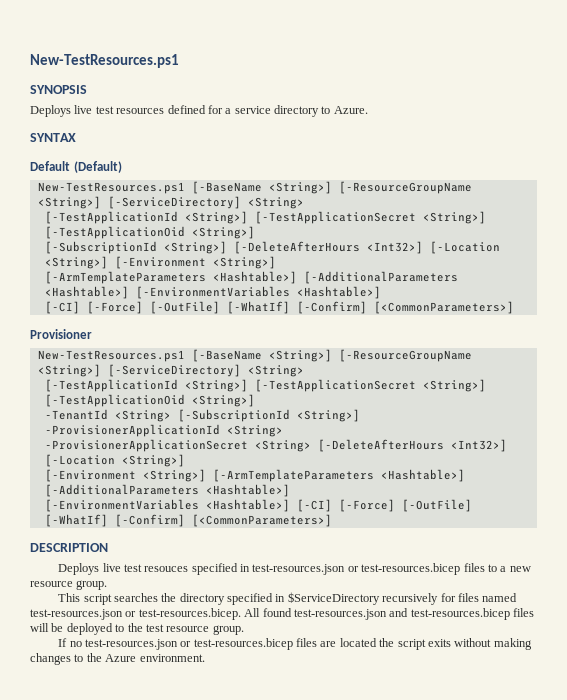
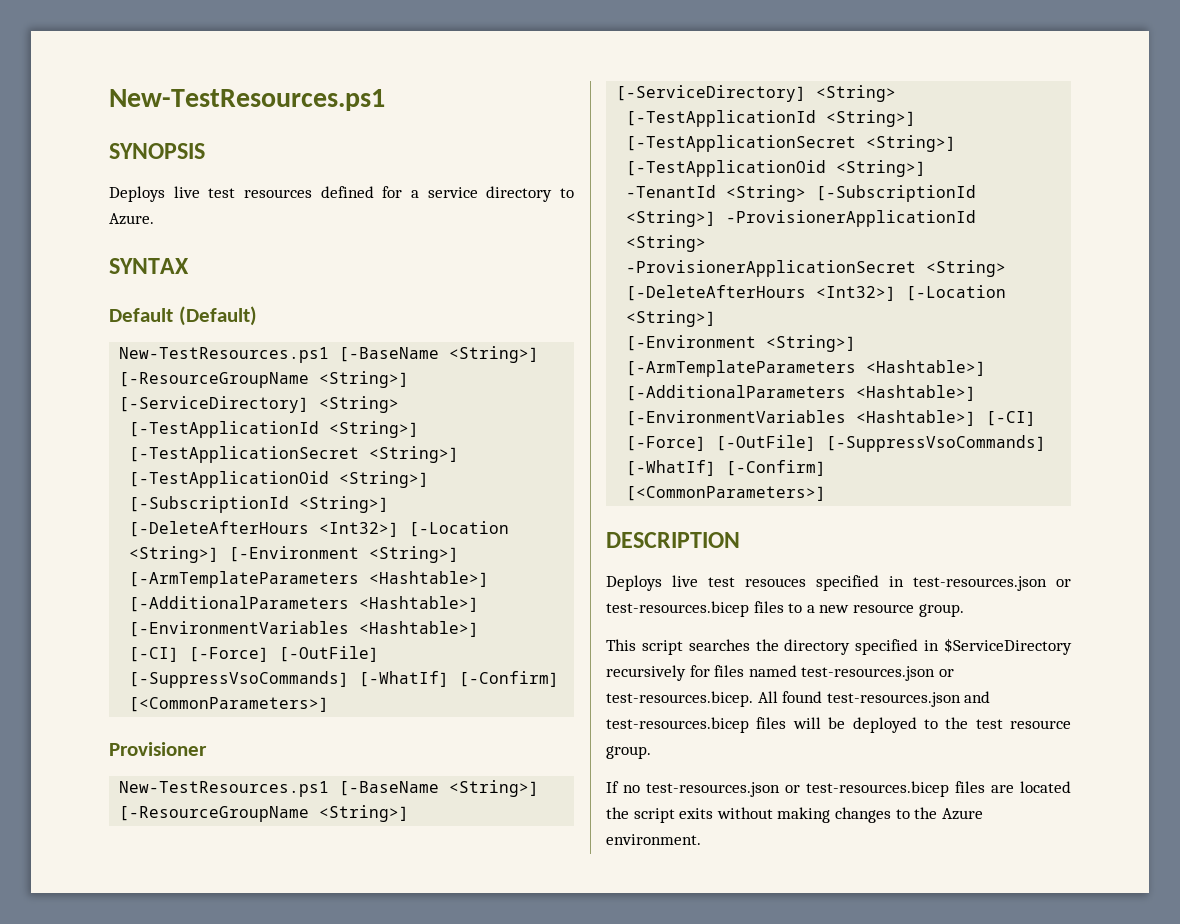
(220, 307) none -> [129,671,350,688] [-SuppressVsoCommands]
[44,514,185,527] [-WhatIf] [-Confirm] -> [826,435,1047,452] [626,460,827,476] [-SuppressVsoCommands] [-WhatIf] [-Confirm] //

